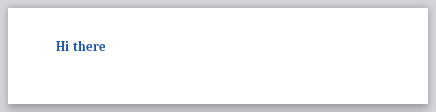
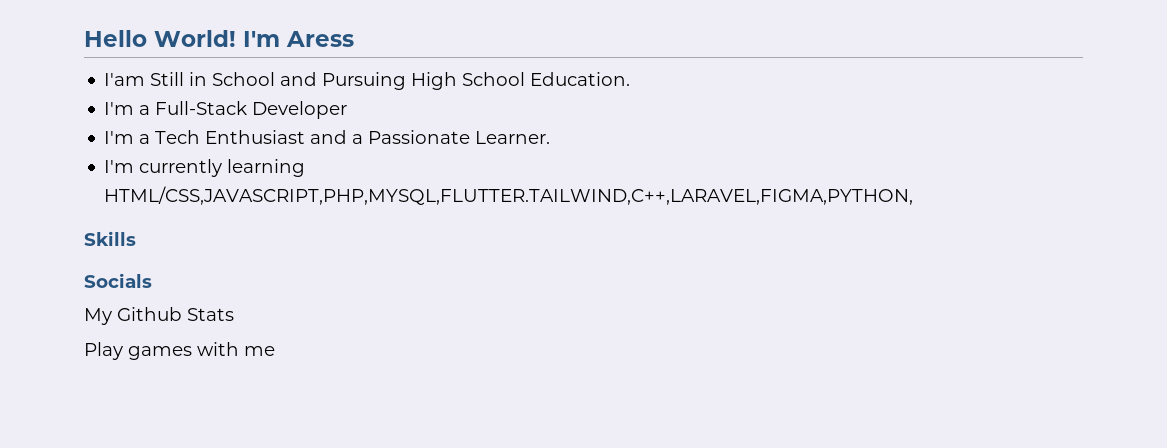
[56,40,106,51] Hi there -> [84,30,354,47] [104,72,631,90] [104,101,348,119] [104,130,551,144] [104,159,306,177] [104,186,914,205] [84,231,136,246] [84,273,152,288] [84,307,234,325] [84,342,275,360] Hello World! I'm Aress // I'am Still in School and Pursuing High School Education. // I'm a Full-Stack Developer // I'm a Tech Enthusiast and a Passionate Learner. // I'm currently learning HTML/CSS,JAVASCRIPT,PHP,MYSQL,FLUTTER.TAILWIND,C++,LARAVEL,FIGMA,PYTHON, // Skills // Socials // My Github Stats // Play games with me

